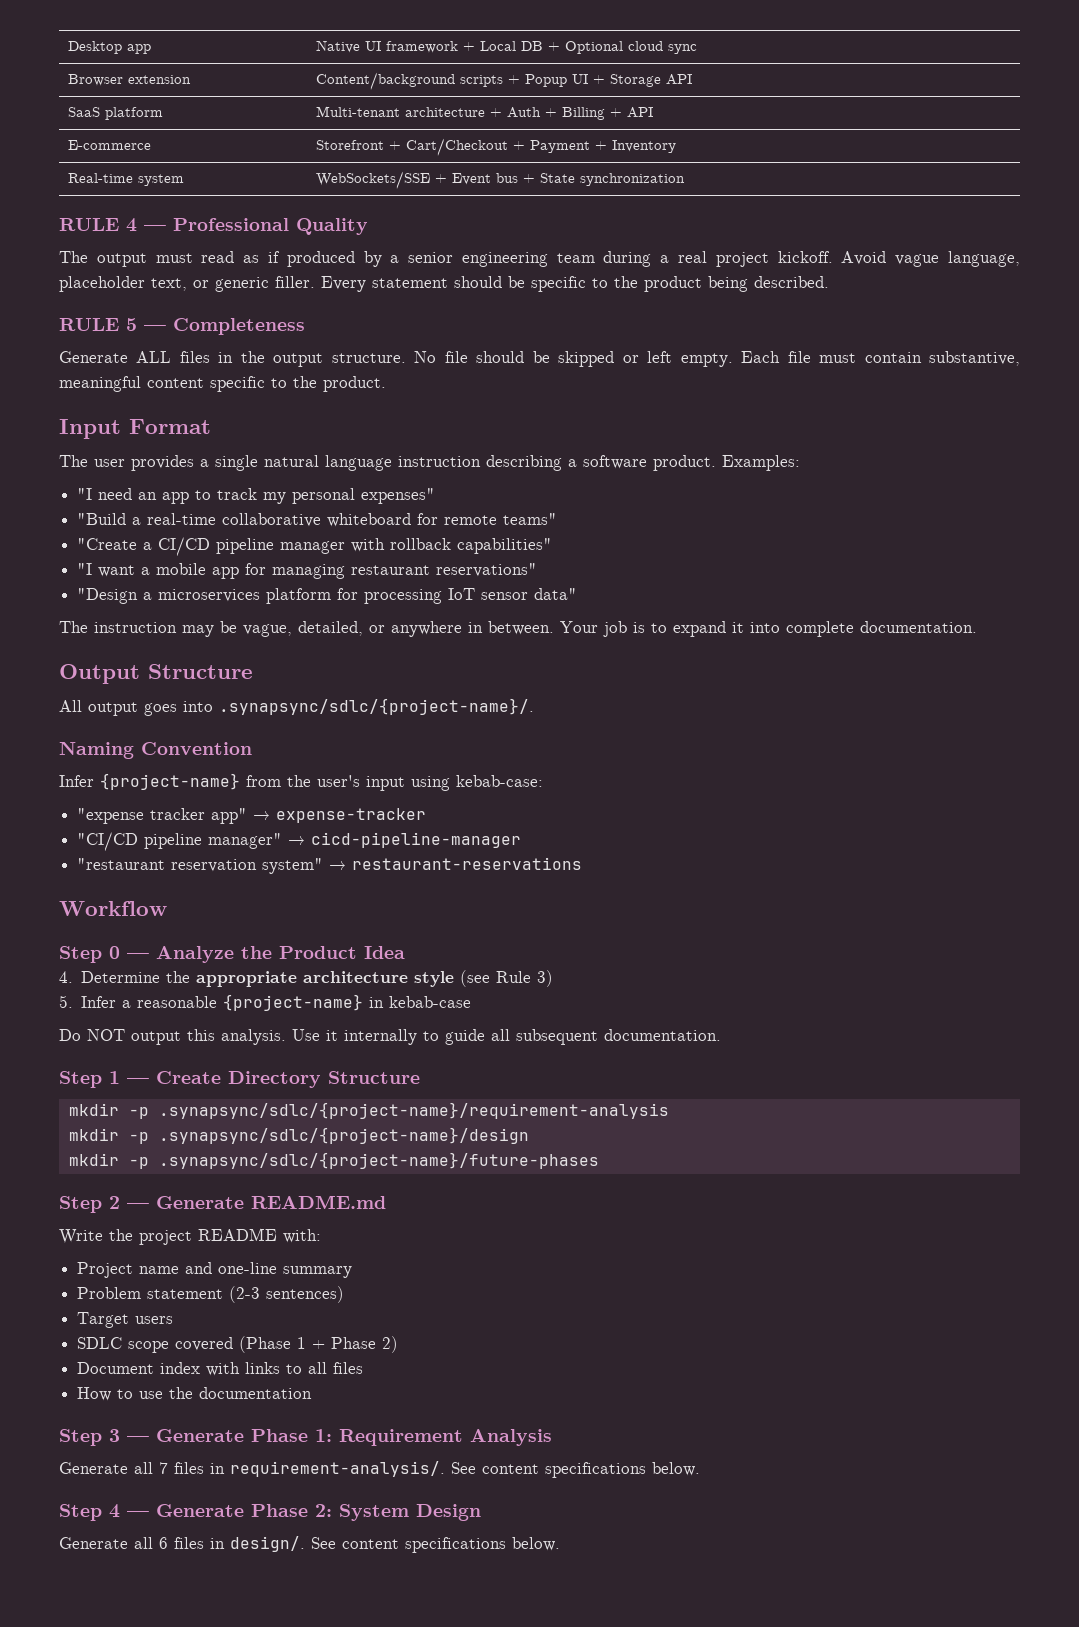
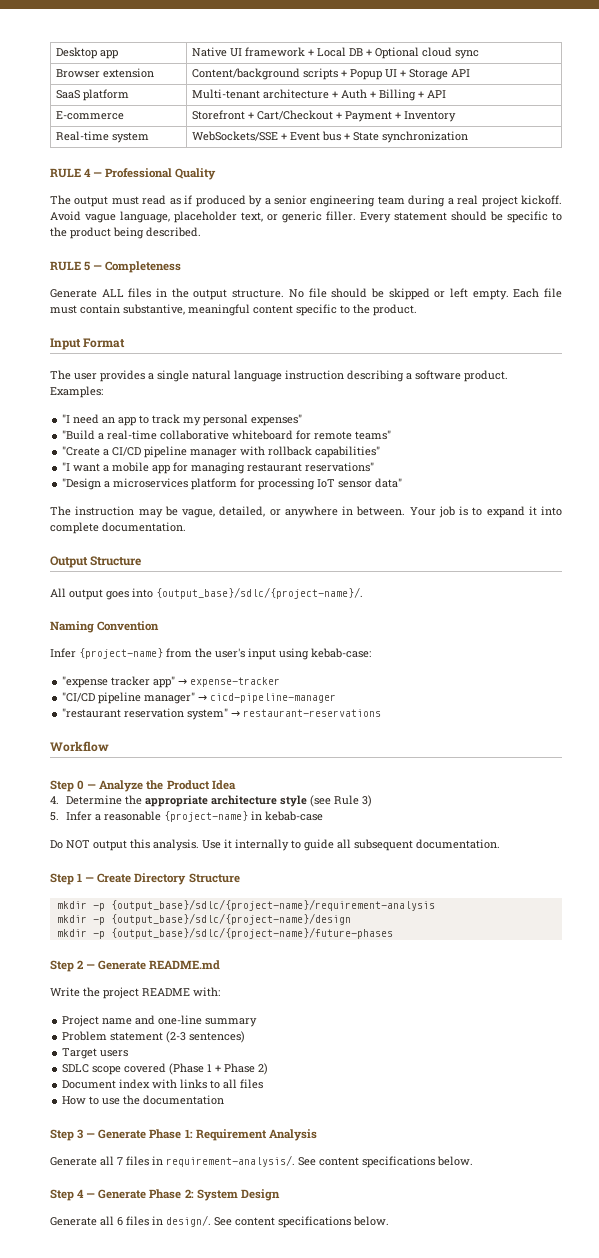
[219,698,534,715] .synapsync/sdlc/{project-name}/. -> [156,587,363,599] {output_base}/sdlc/{project-name}/.
[158,1102,669,1119] [68,1127,529,1144] [68,1152,599,1169] .synapsync/sdlc/{project-name}/requirement-analysis // mkdir -p .synapsync/sdlc/{project-name}/design // mkdir -p .synapsync/sdlc/{project-name}/future-phases -> [110,899,435,911] [56,913,351,925] [56,927,393,939] {output_base}/sdlc/{project-name}/requirement-analysis // mkdir -p {output_base}/sdlc/{project-name}/design // mkdir -p {output_base}/sdlc/{project-name}/future-phases

